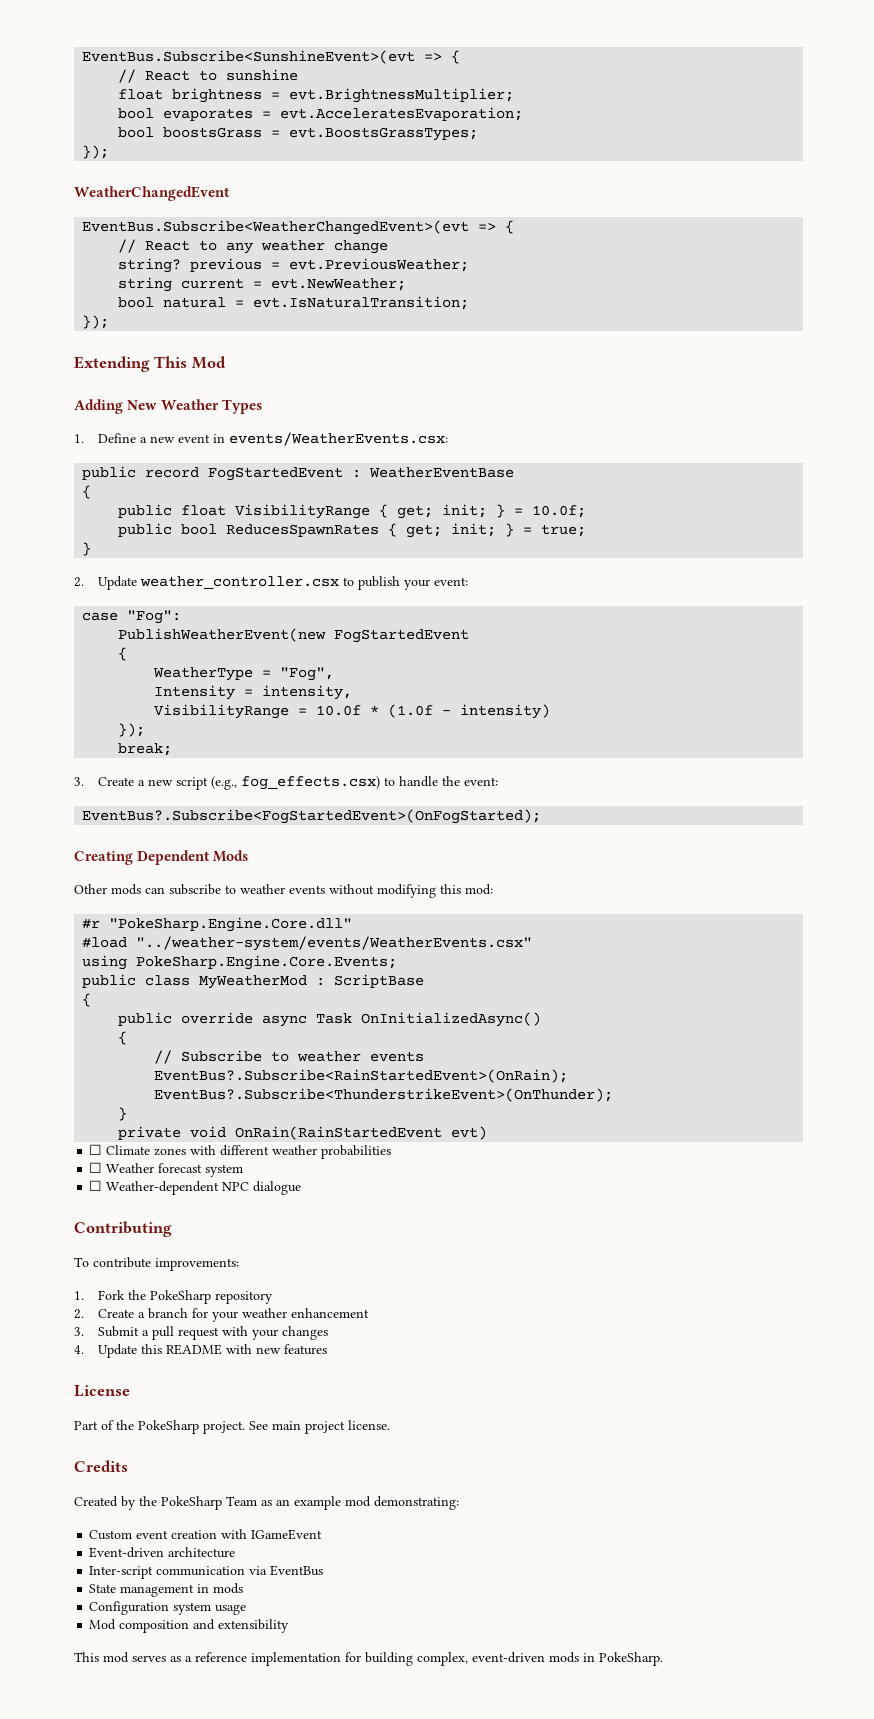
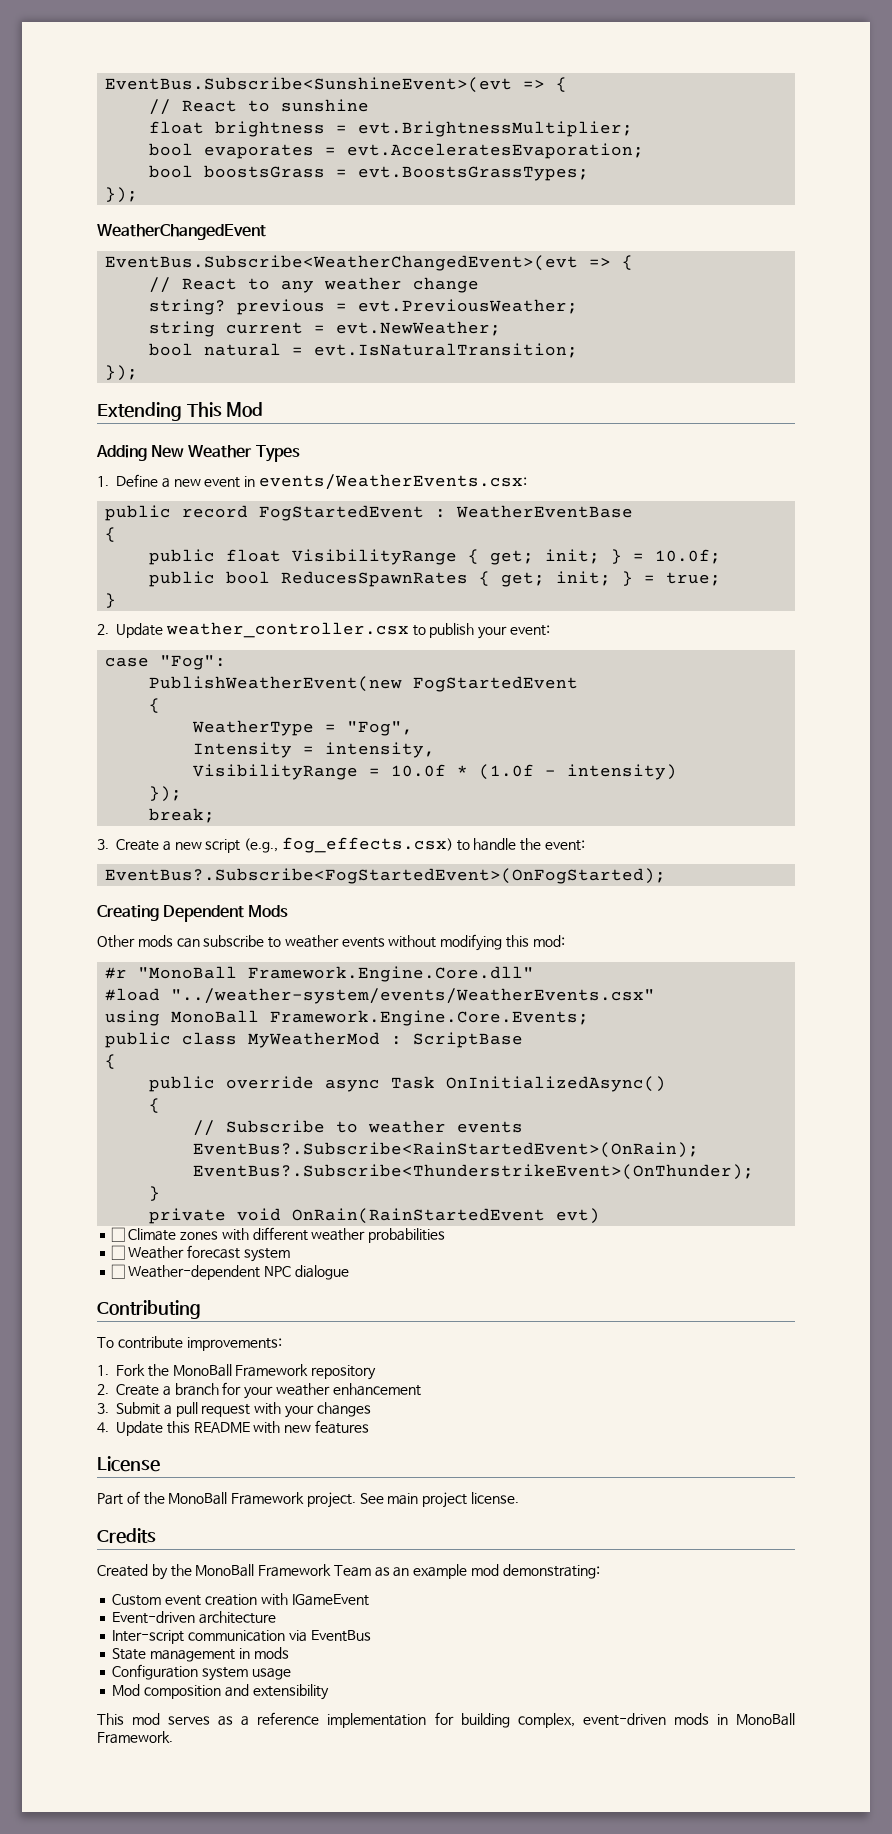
[109,917,353,932] "PokeSharp.Engine.Core.dll" -> [138,966,535,982] "MonoBall Framework.Engine.Core.dll"
[136,955,398,970] PokeSharp.Engine.Core.Events; -> [171,1010,590,1026] MonoBall Framework.Engine.Core.Events;
[149,1290,211,1304] PokeSharp -> [172,1364,309,1377] MonoBall Framework
[138,1420,199,1434] PokeSharp -> [168,1492,305,1505] MonoBall Framework
[161,1496,222,1510] PokeSharp -> [195,1564,332,1577] MonoBall Framework
[599,1652,663,1666] PokeSharp. -> [736,1713,796,1726] [97,1731,173,1744] MonoBall Framework.

